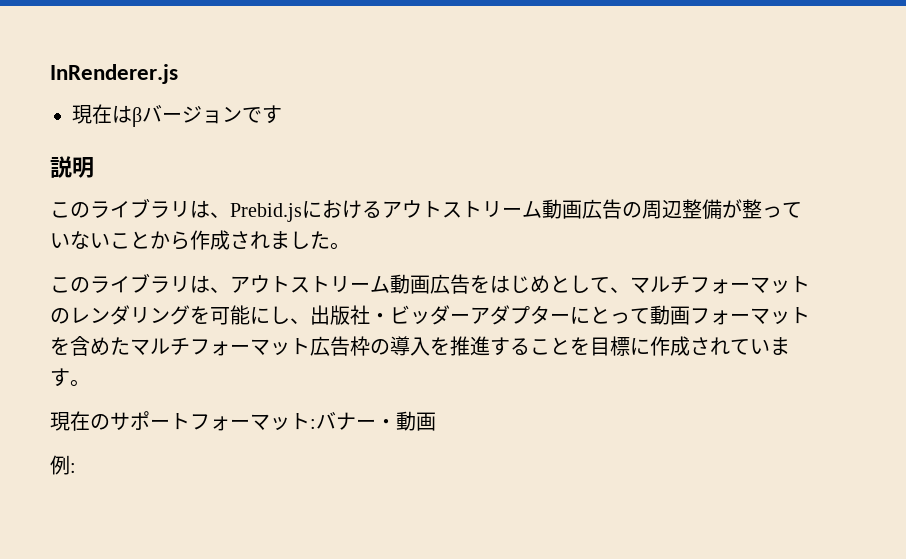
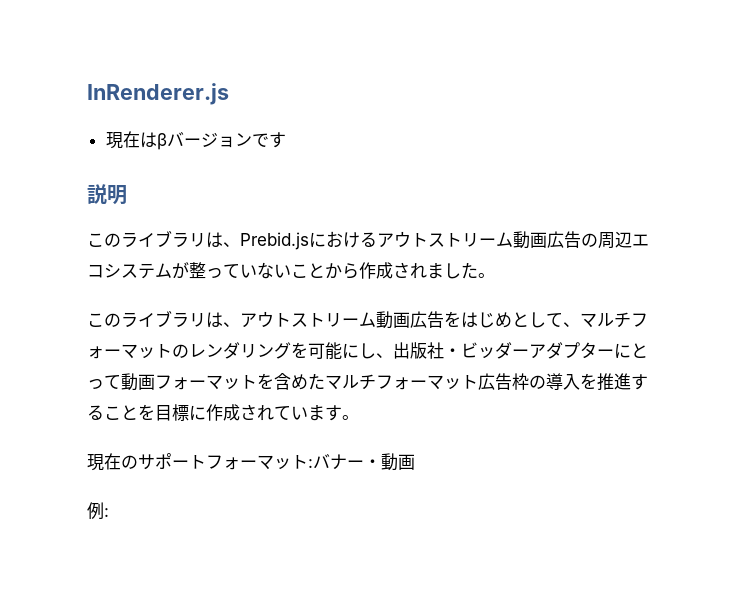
[682,199,722,220] 整備 -> [632,234,649,246] [87,263,172,279] エコシステム

